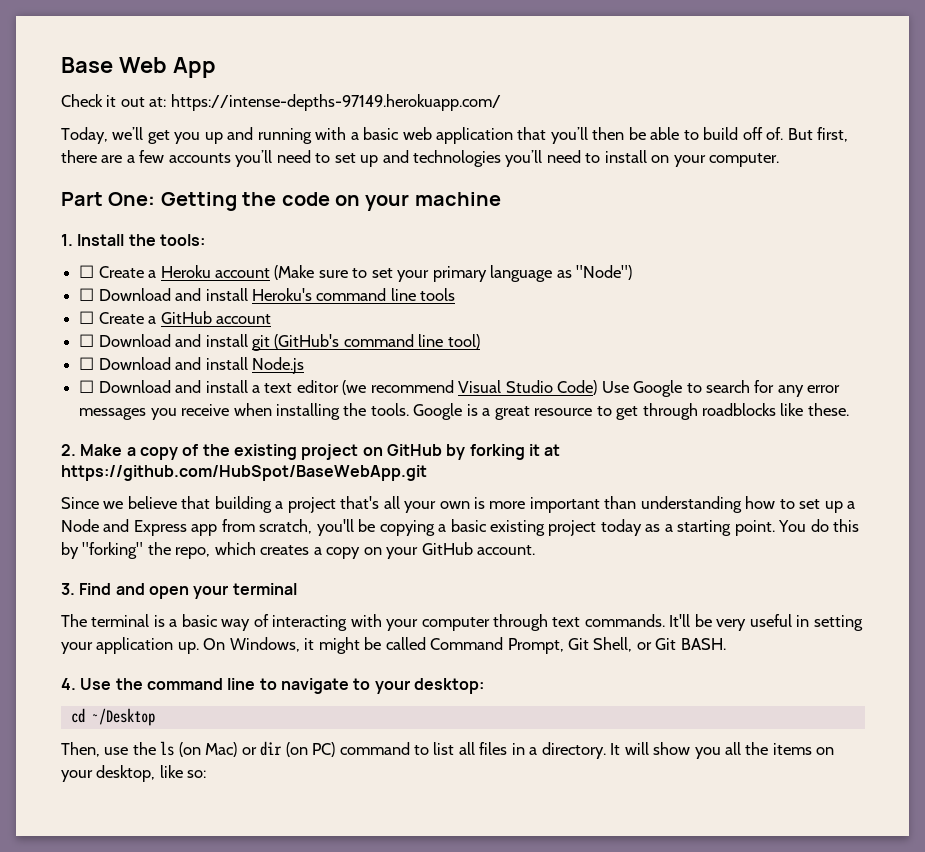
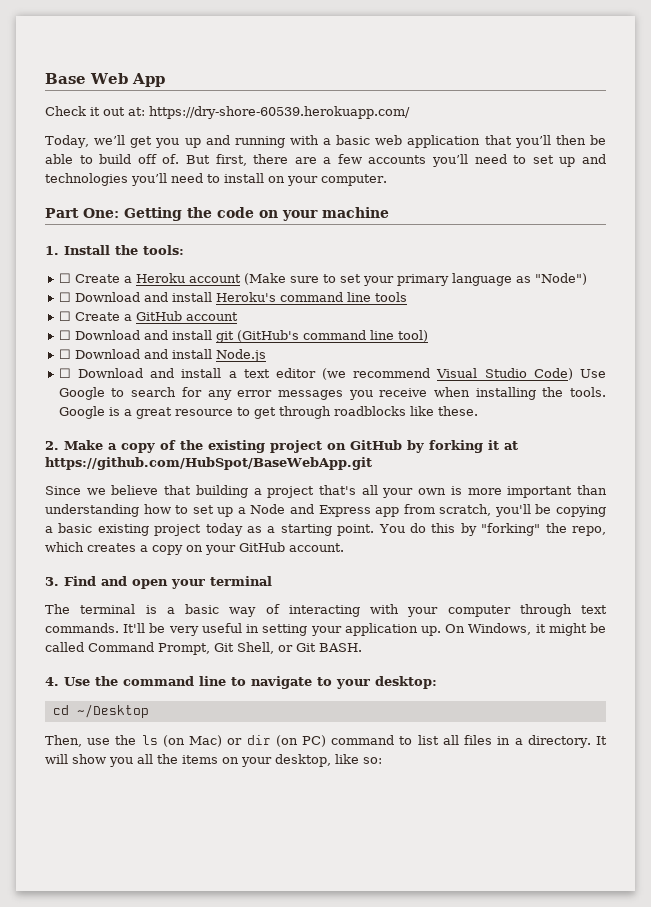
[170,94,501,111] https://intense-depths-97149.herokuapp.com/ -> [149,106,410,119] https://dry-shore-60539.herokuapp.com/

